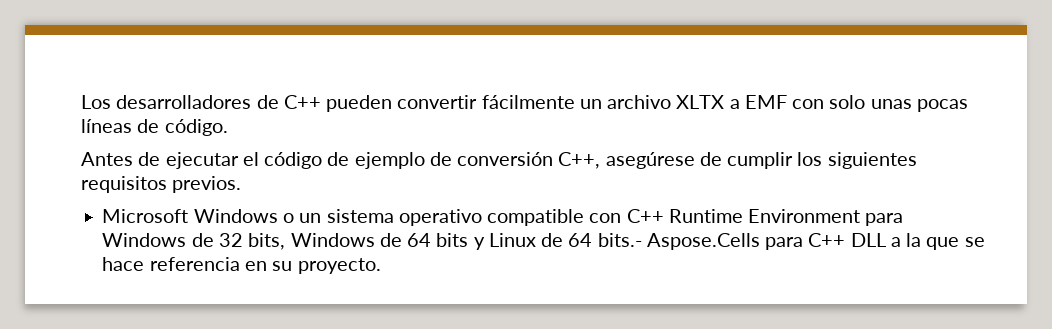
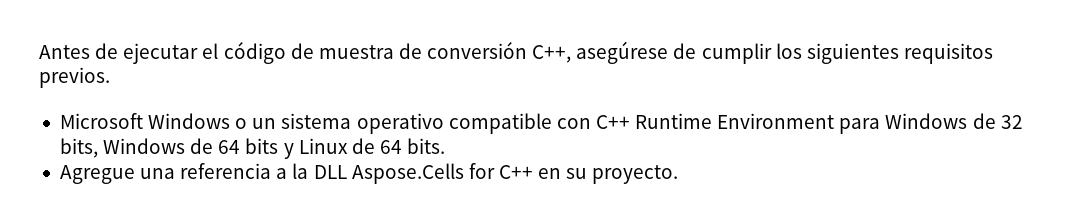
[81,95,968,112] [81,119,228,136] Los desarrolladores de C++ pueden convertir fácilmente un archivo XLTX a EMF con solo unas pocas líneas de código. // -> (39, 52) none
[354,152,425,169] ejemplo -> [318,45,394,59] muestra
[597,233,985,250] [102,257,240,271] bits.- Aspose.Cells para C++ DLL a la que se hace referencia -> [407,138,446,154] [59,163,533,184] bits. // Agregue una referencia a la DLL Aspose.Cells for C++

